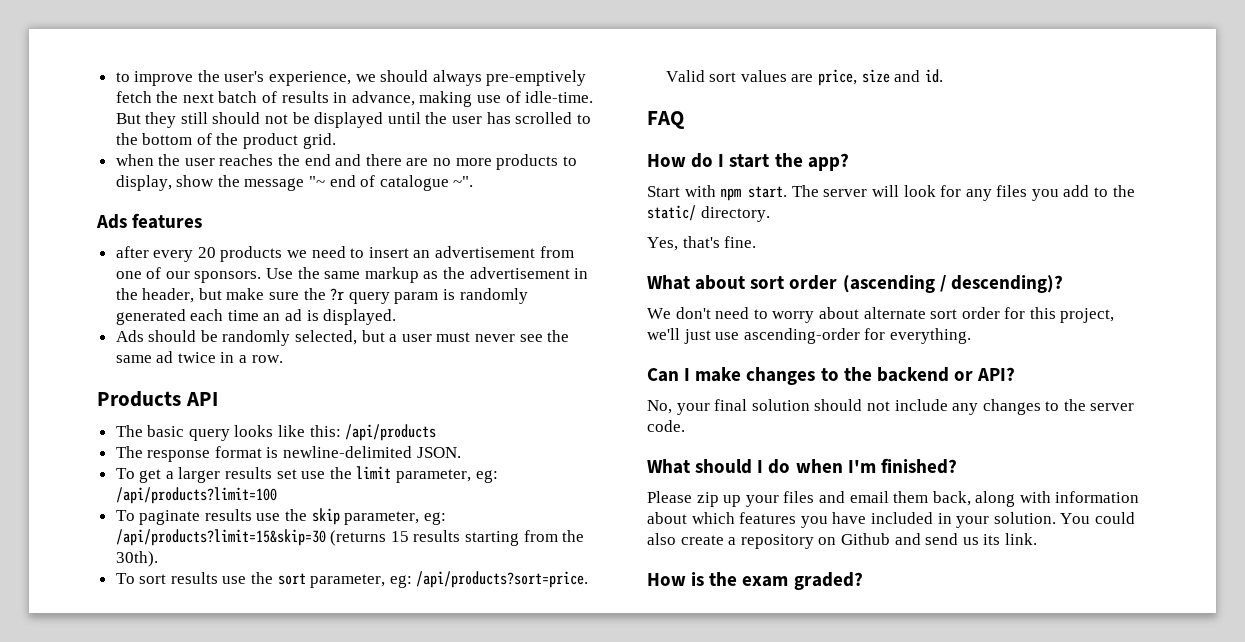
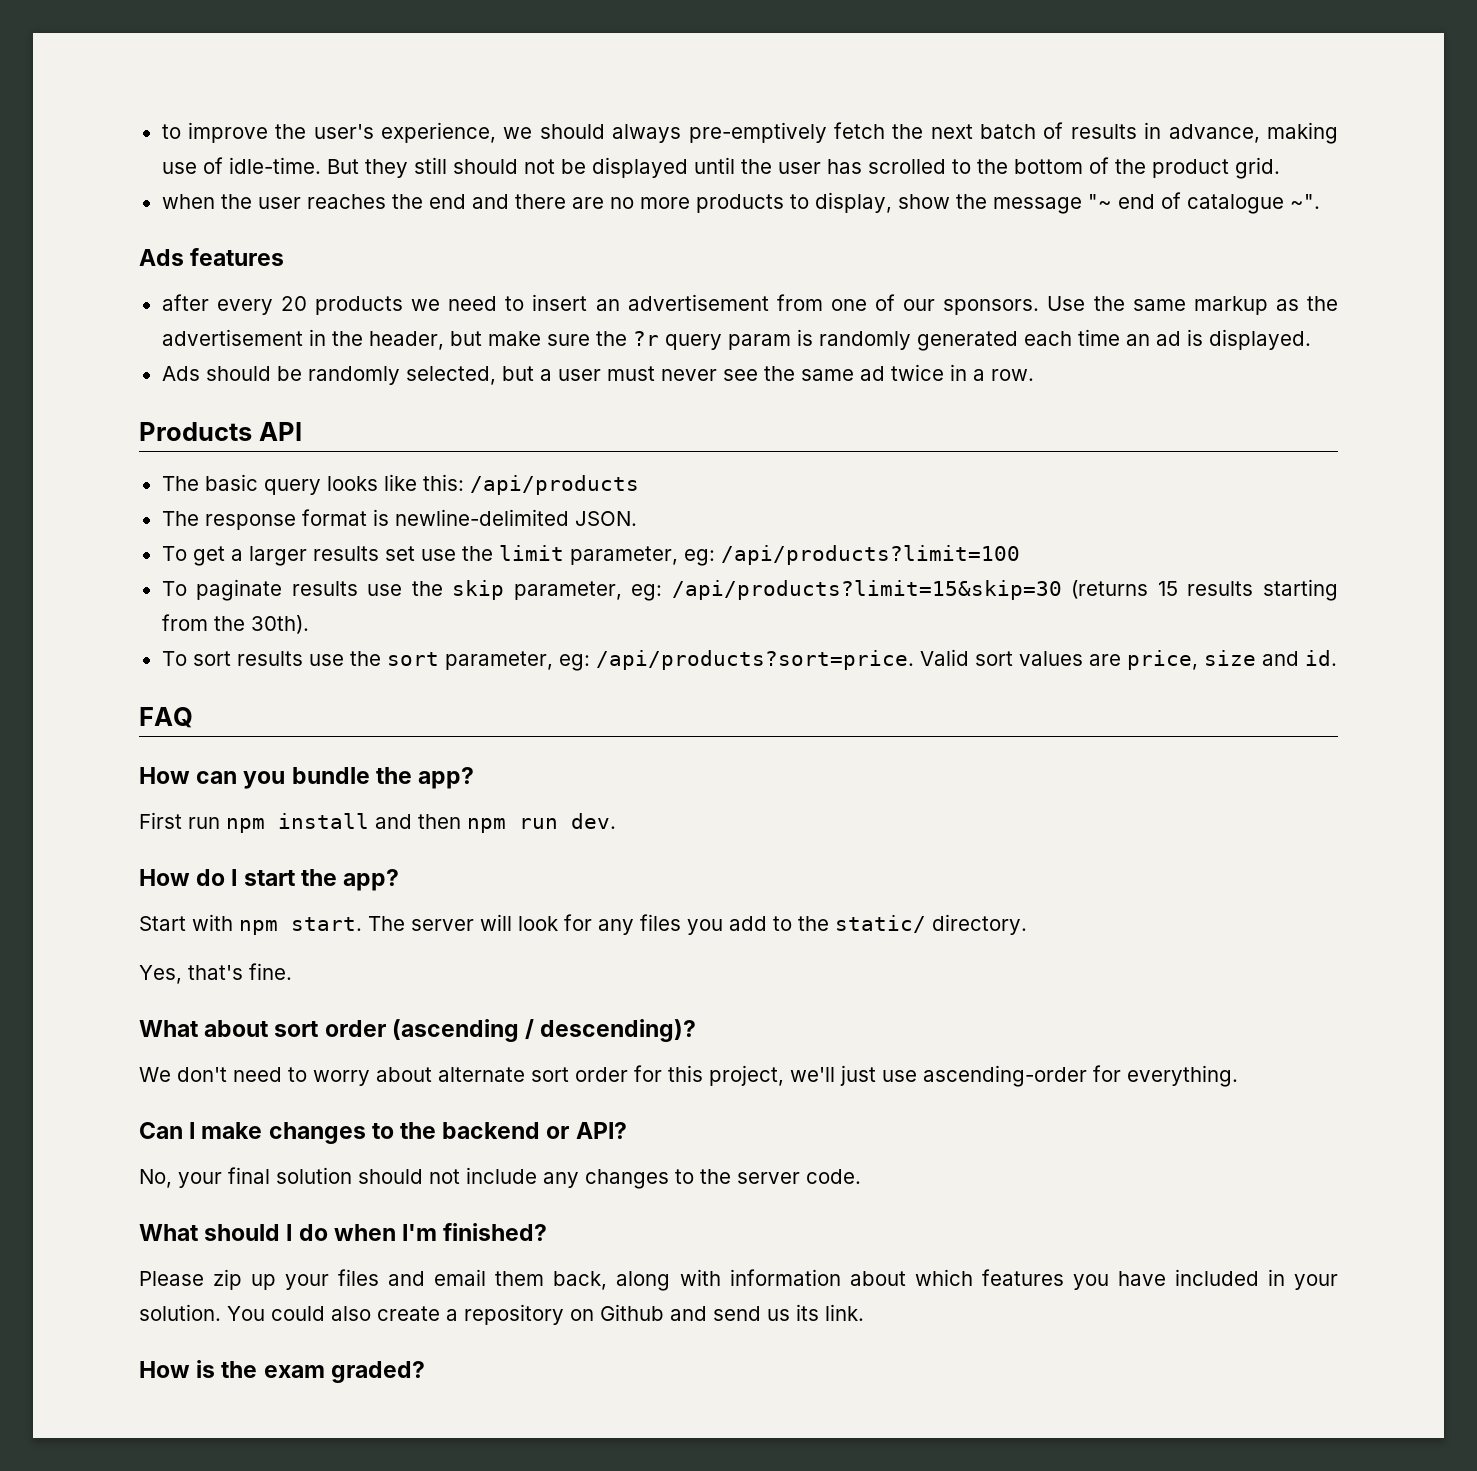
(685, 120) none -> [139,767,475,789] [139,812,616,833] // How can you bundle the app? // First run npm install and then npm run dev.

